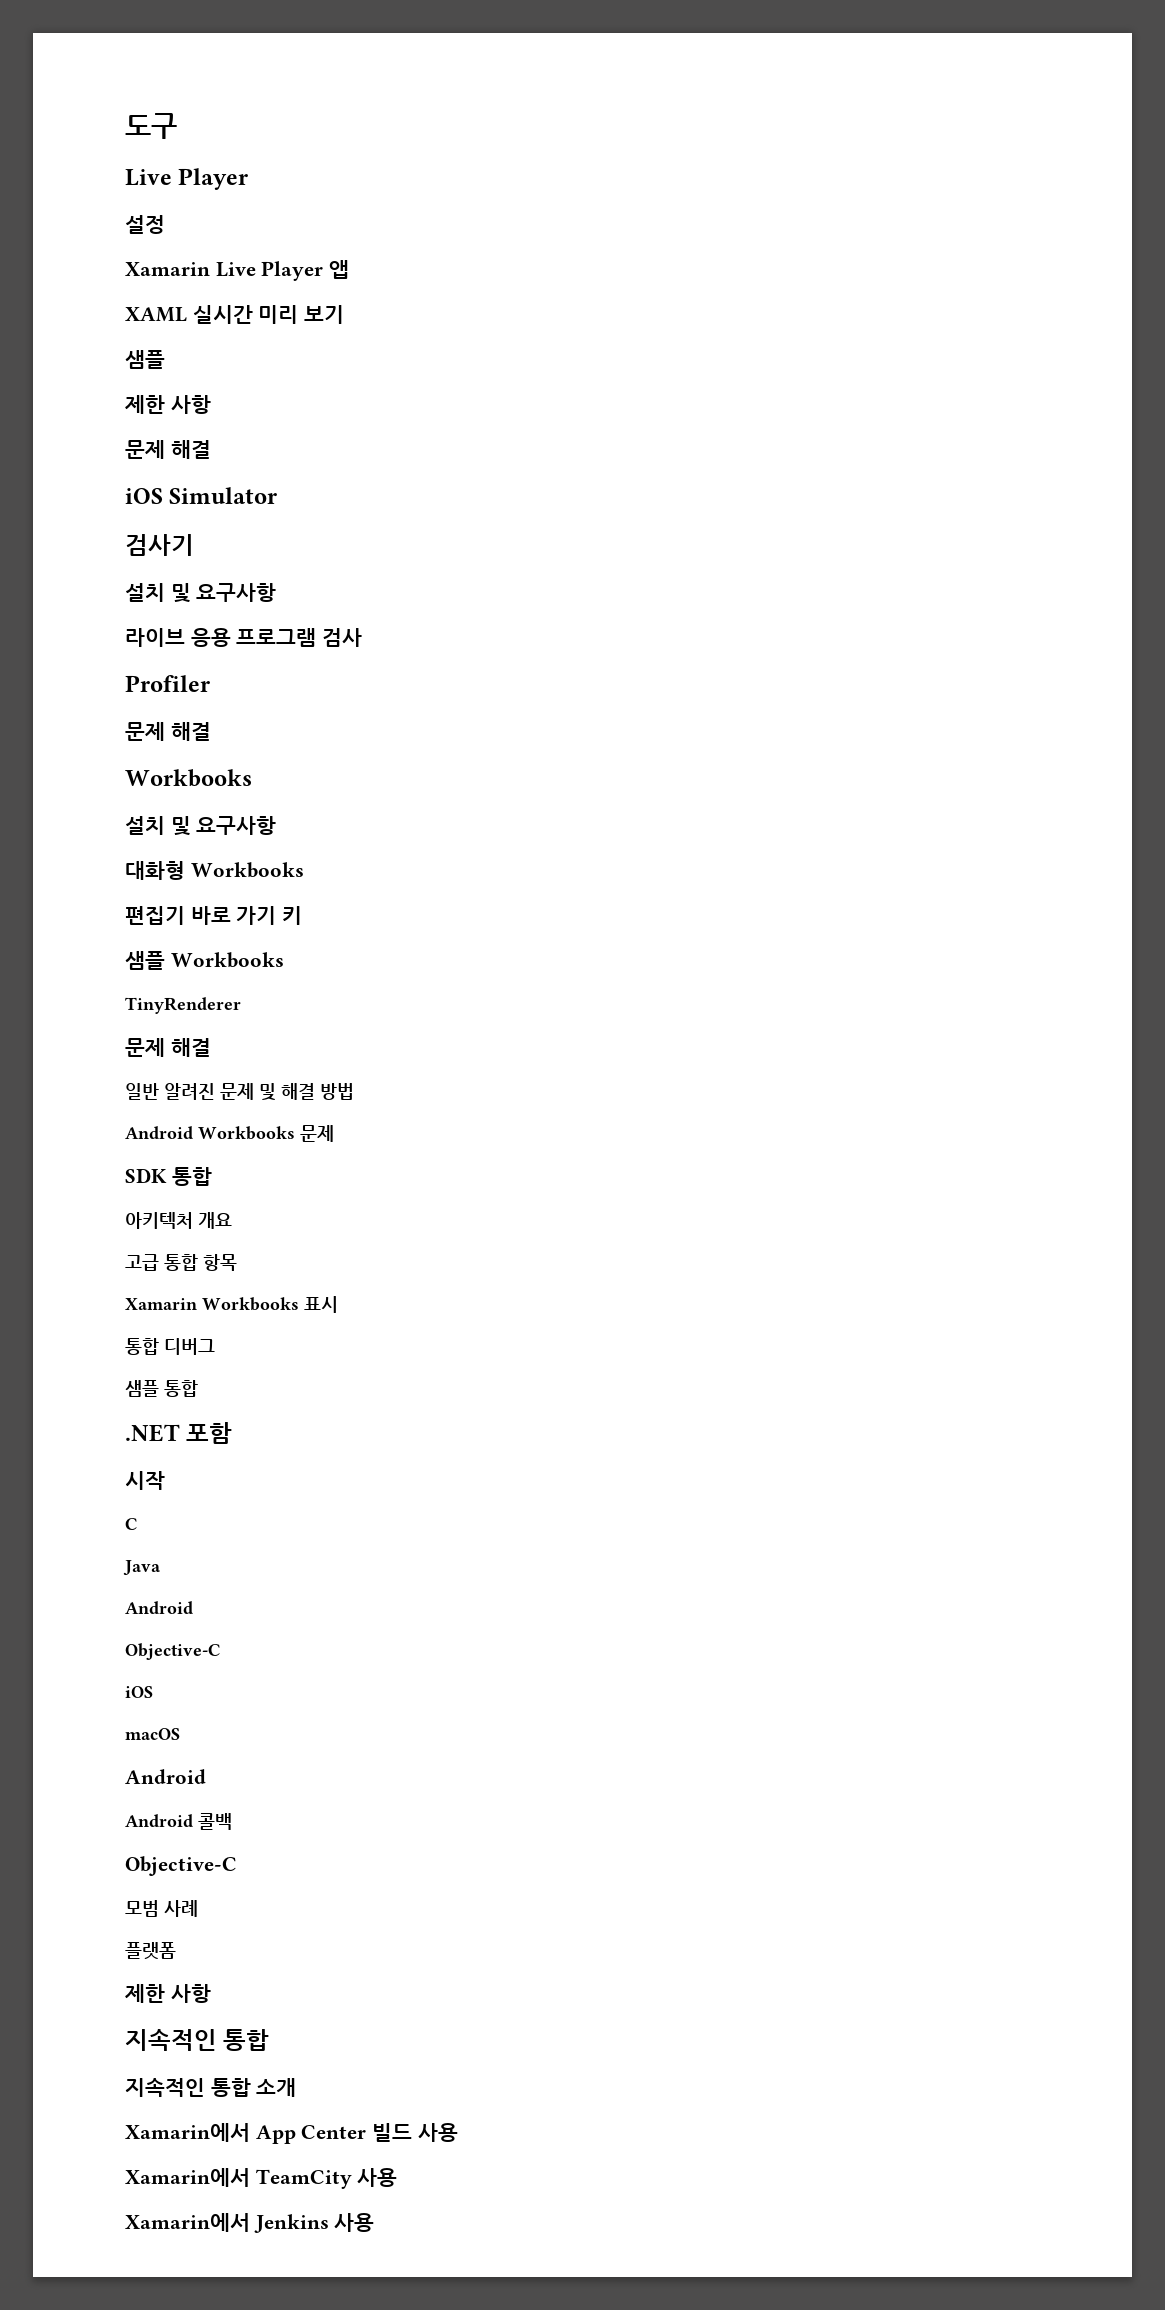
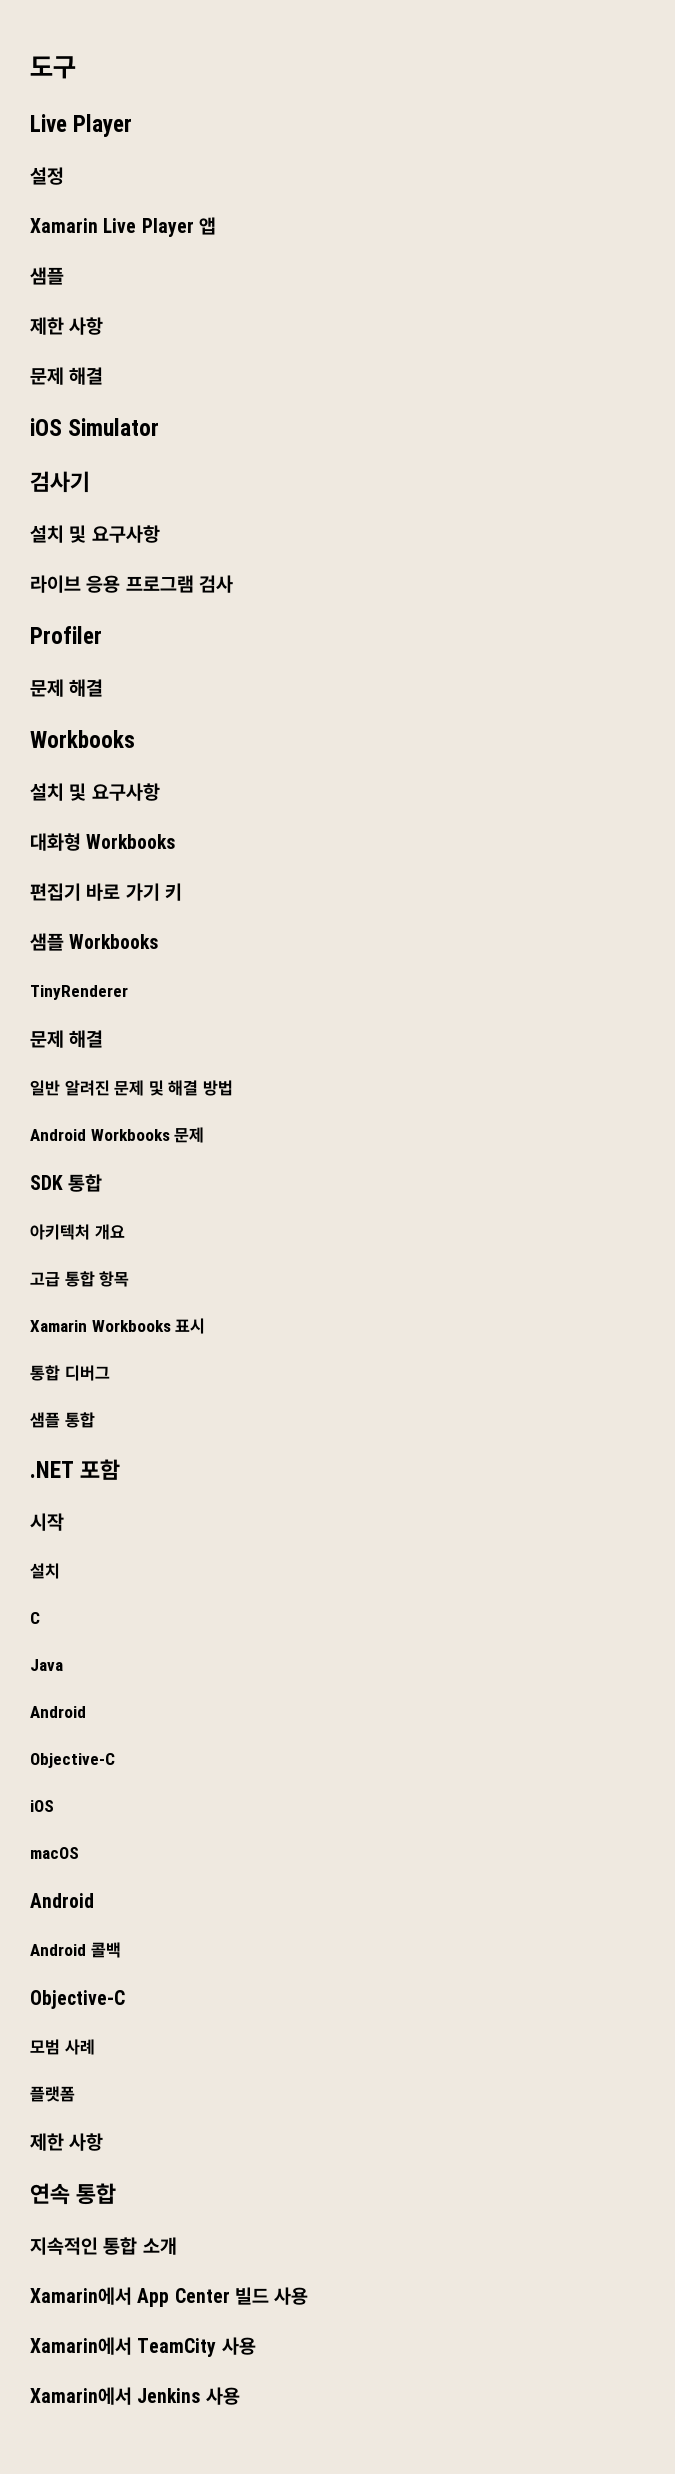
[125,305,345,324] // XAML 실시간 미리 보기 -> (216, 226) none
(165, 1480) none -> [30,1563,60,1579] // 설치
[125,2029,217,2051] 지속적인 -> [30,2183,70,2205] 연속

